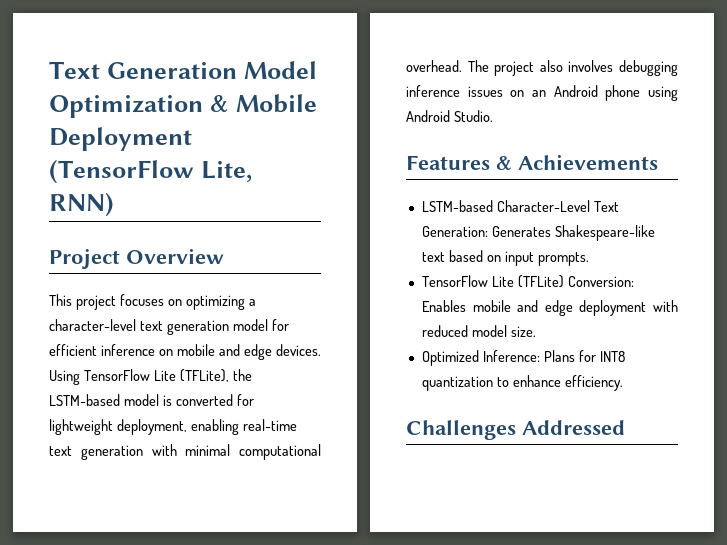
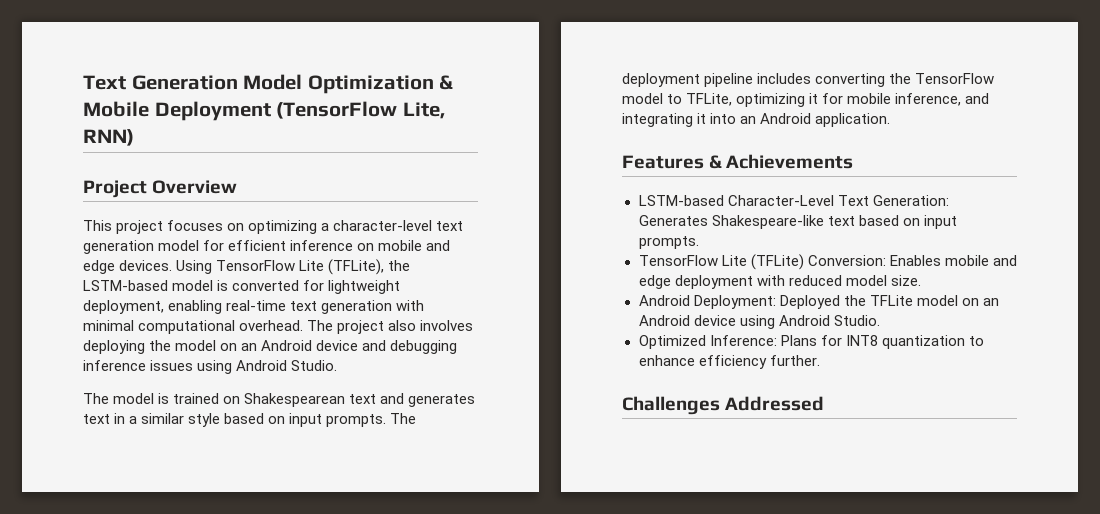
[619,60,678,76] [406,85,678,101] [406,110,493,122] debugging inference issues on an Android phone using Android Studio. -> [83,340,458,354] [83,360,338,374] [83,393,476,407] [83,413,417,427] [622,73,995,87] [622,93,990,107] [622,113,891,127] deploying the model on an Android device and debugging inference issues using Android Studio. // The model is trained on Shakespearean text and generates text in a similar style based on input prompts. The deployment pipeline includes converting the TensorFlow model to TFLite, optimizing it for mobile inference, and integrating it into an Android application.
(536, 331) none -> [638,295,999,309] [638,315,880,329] // Android Deployment: Deployed the TFLite model on an Android device using Android Studio.
[564,375,623,391] efficiency. -> [698,355,820,369] efficiency further.

